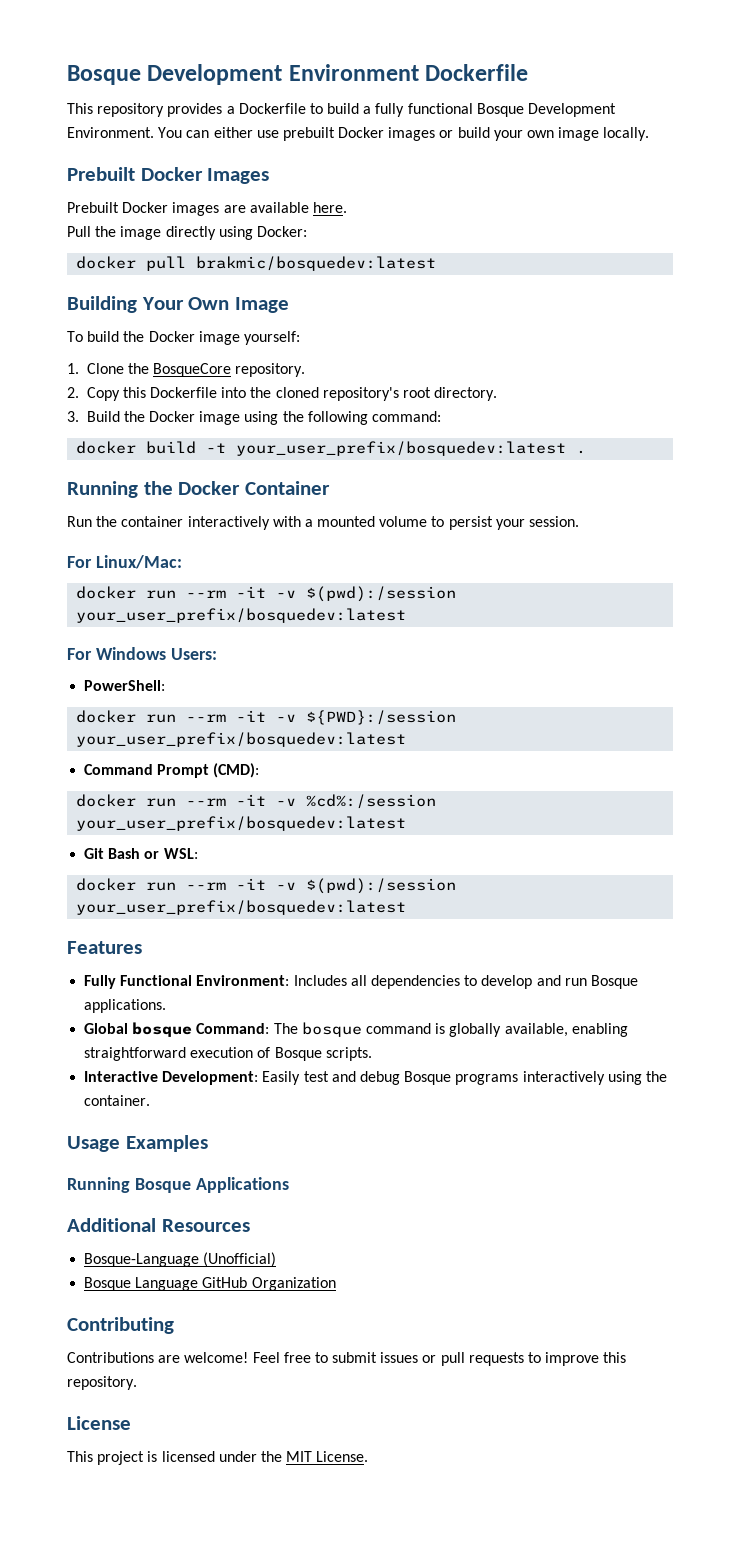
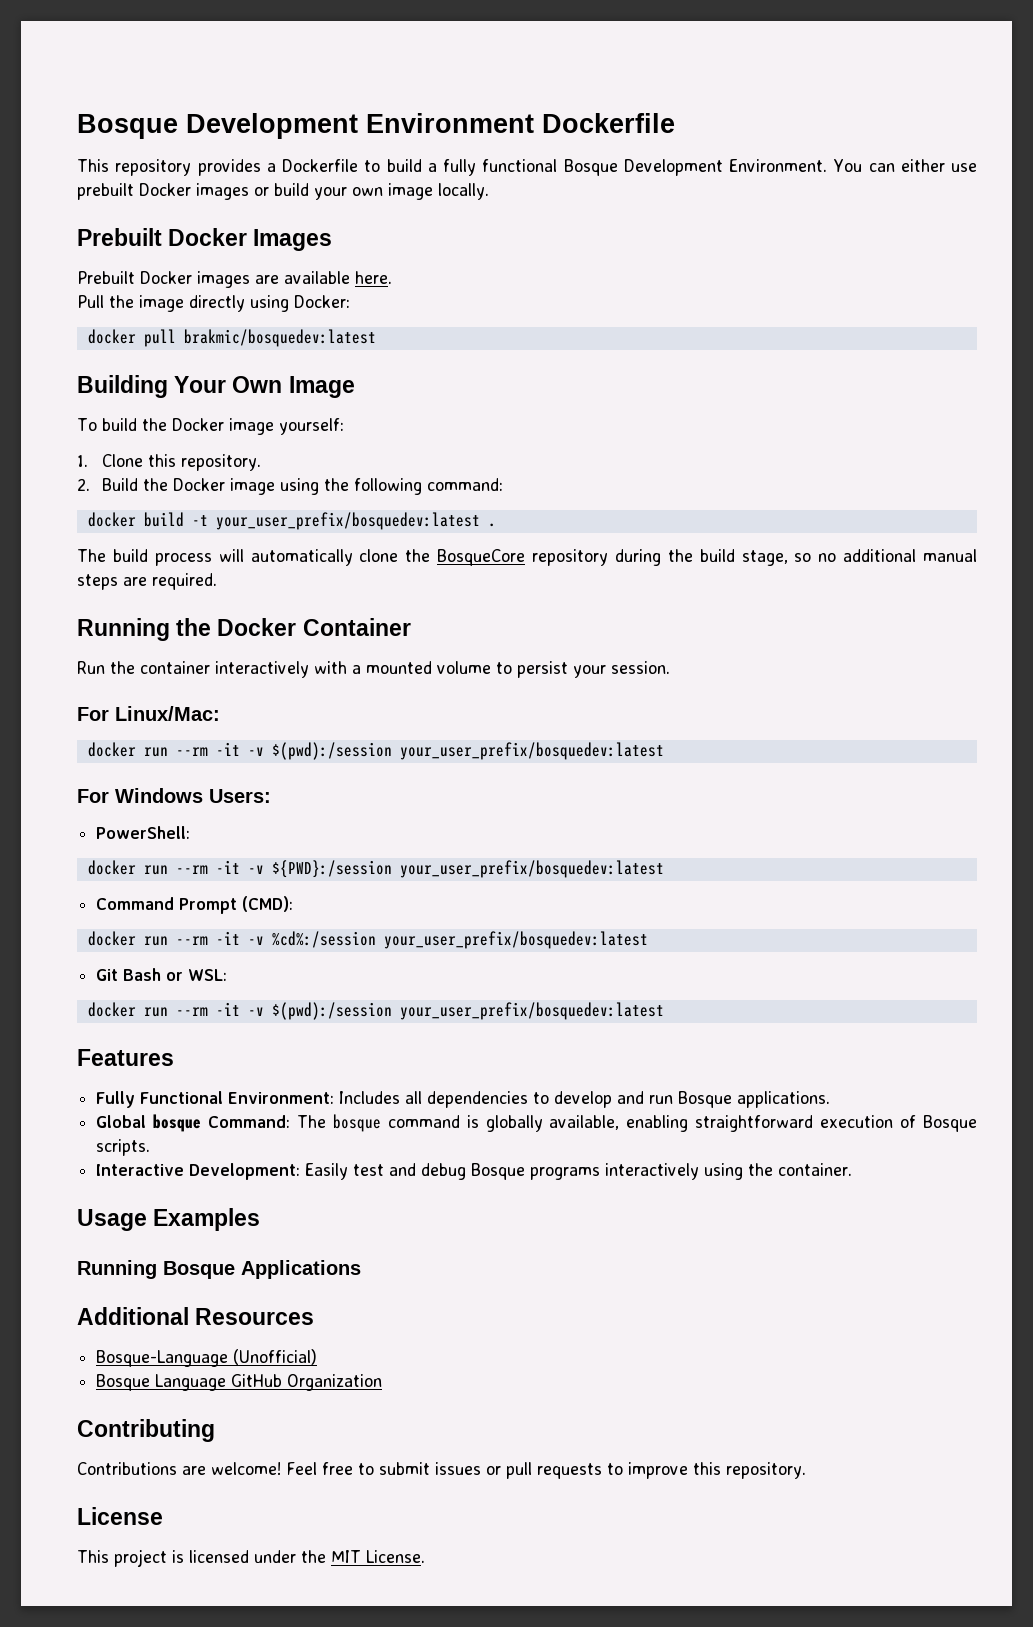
[127,363,232,377] the BosqueCore -> [147,454,176,467] this
[86,387,498,401] [67,411,79,422] Copy this Dockerfile into the cloned repository's root directory. // 3. -> (90, 484) none
(587, 452) none -> [77,549,977,566] [77,573,217,590] // The build process will automatically clone the BosqueCore repository during the build stage, so no additional manual steps are required.

